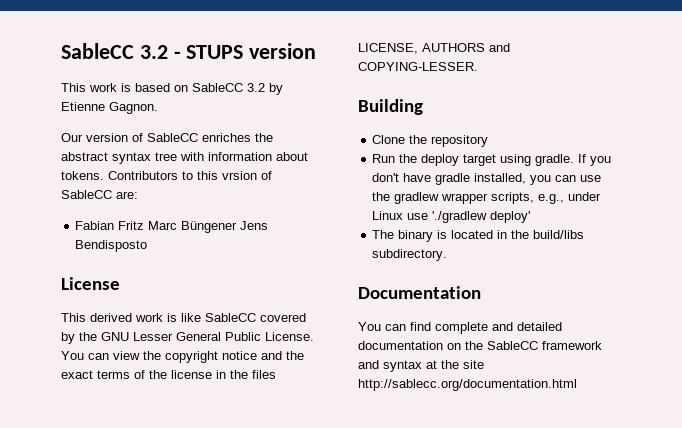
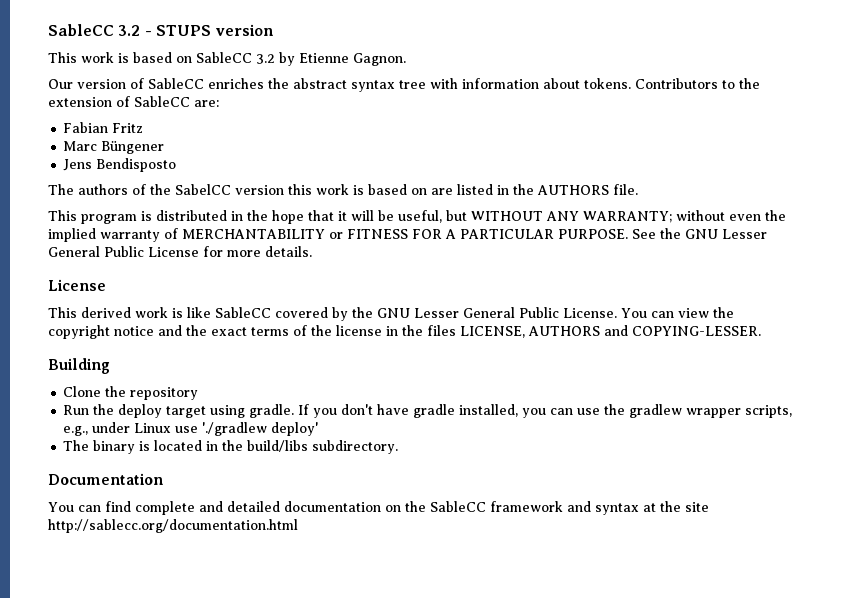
[197,171,257,180] this vrsion -> [739,78,760,89] [48,97,112,107] the extension
(145, 225) none -> (144, 128) //
(238, 227) none -> (165, 147) //
(148, 246) none -> [48,184,638,195] [48,210,786,224] [48,228,767,242] [48,246,312,257] // The authors of the SabelCC version this work is based on are listed in the AUTHORS file. // This program is distributed in the hope that it will be useful, but WITHOUT ANY WARRANTY; without even the implied warranty of MERCHANTABILITY or FITNESS FOR A PARTICULAR PURPOSE. See the GNU Lesser General Public License for more details.

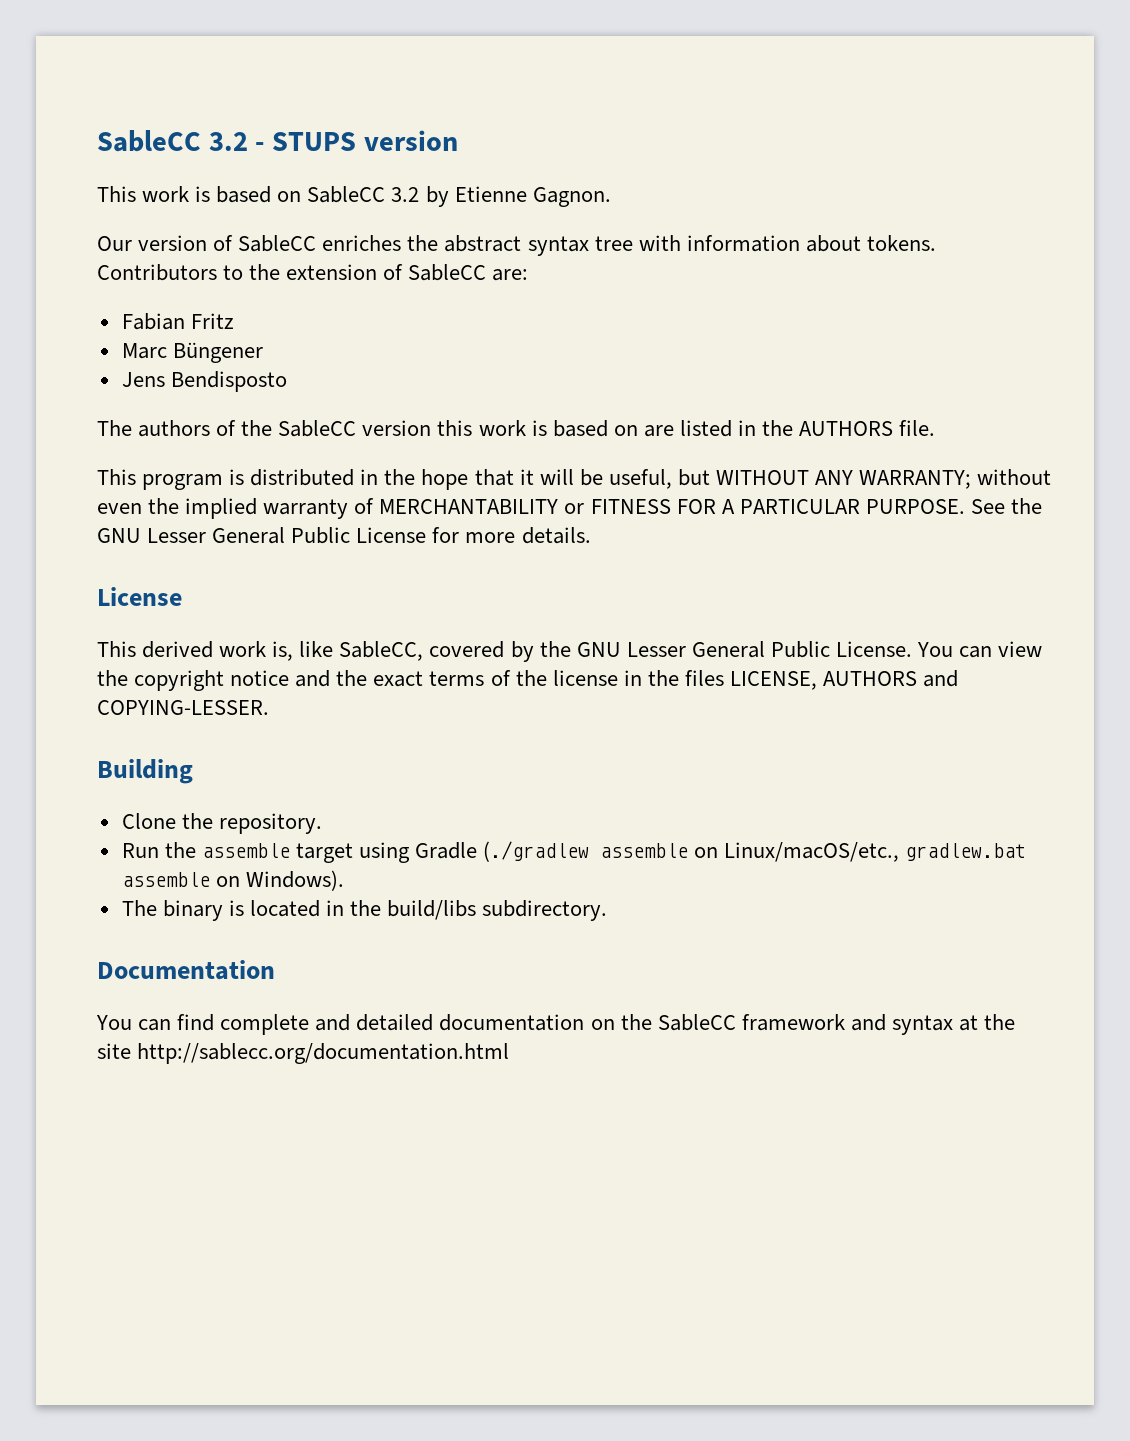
[175,184,231,195] SabelCC -> [278,420,357,437] SableCC
[172,307,271,318] is like SableCC -> [272,641,424,661] is, like SableCC,
[130,387,199,400] repository -> [218,813,322,834] repository.
[118,404,163,418] deploy -> [201,843,290,858] assemble
[249,404,793,418] [63,422,319,436] gradle. If you don't have gradle installed, you can use the gradlew wrapper scripts, e.g., under Linux use './gradlew deploy' -> [415,841,1027,862] [121,870,344,891] Gradle (./gradlew assemble on Linux/macOS/etc., gradlew.bat assemble on Windows).

